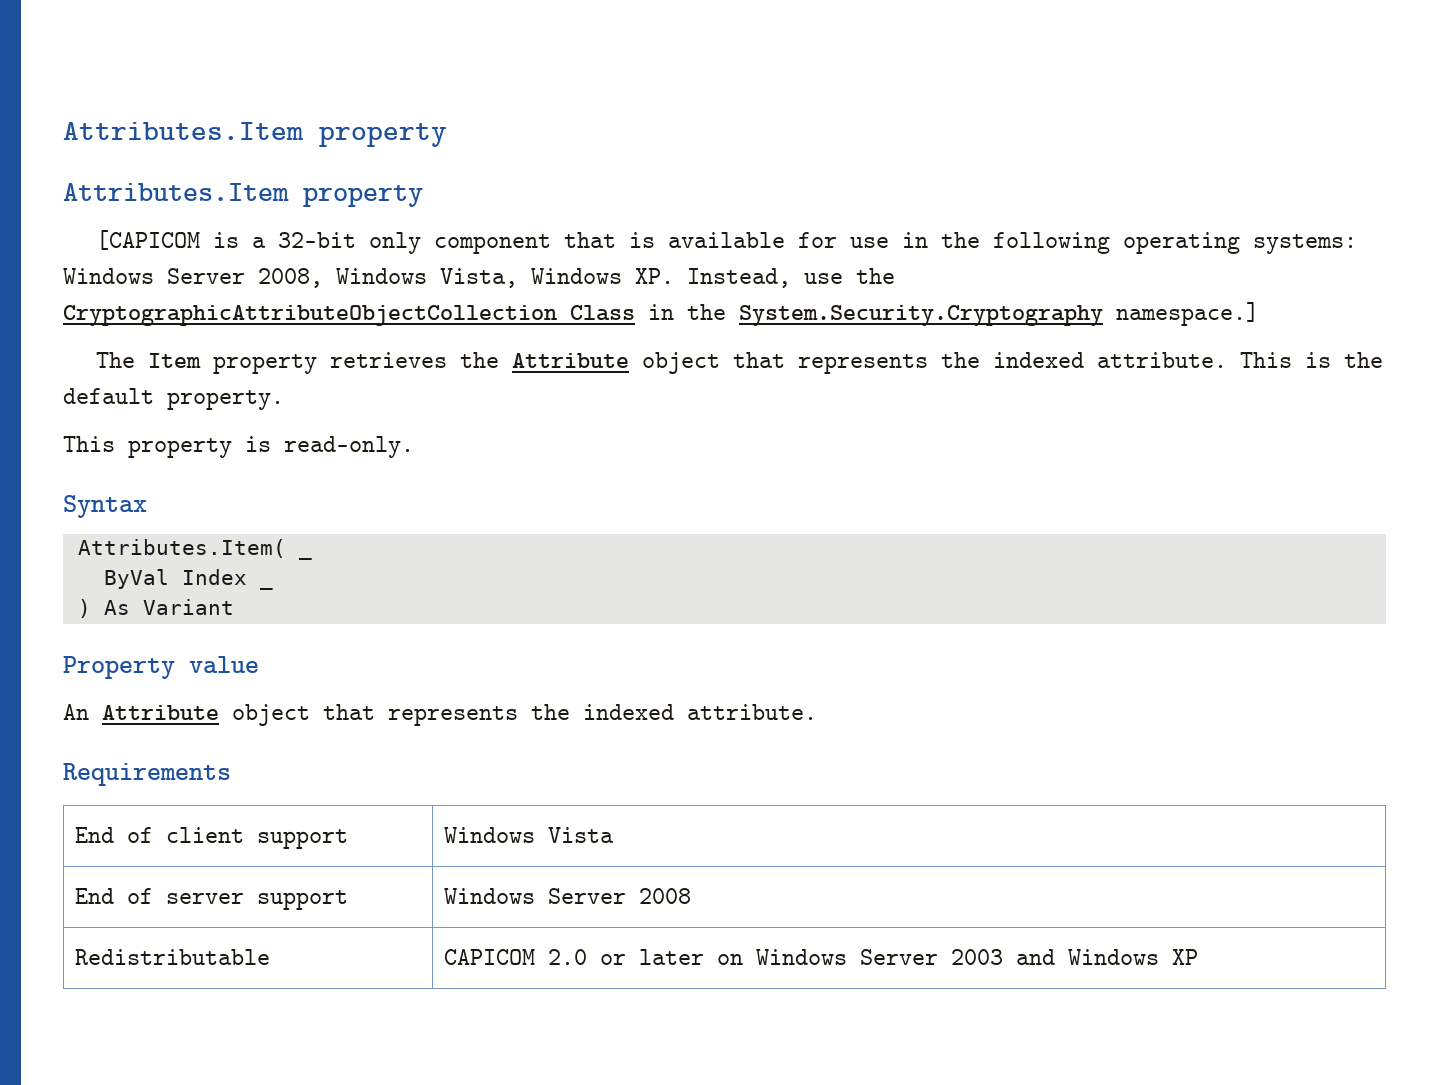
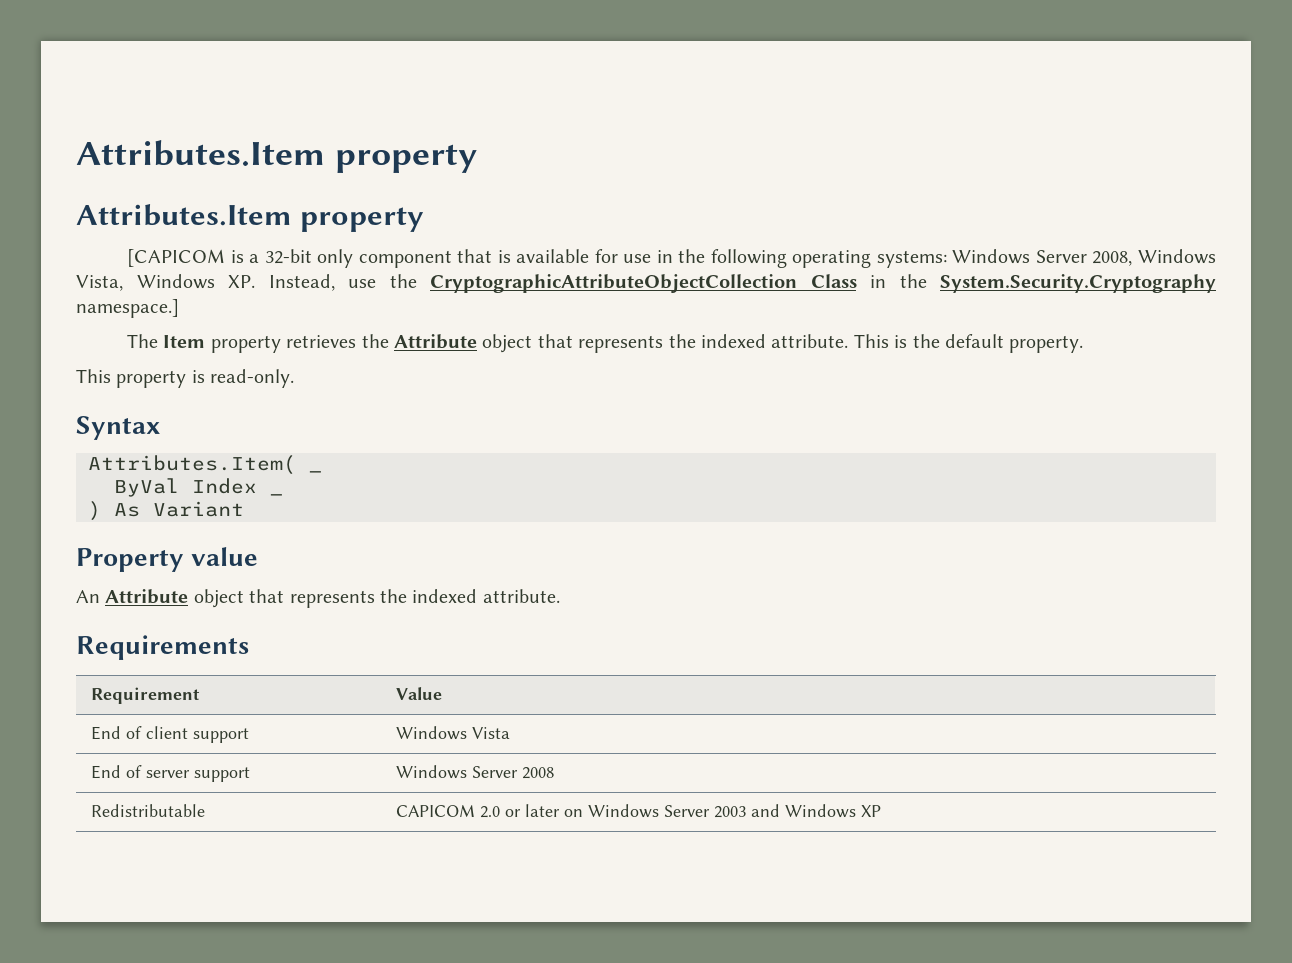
(231, 774) none -> [90,687,200,704] [395,687,442,700] // Requirement | Value

